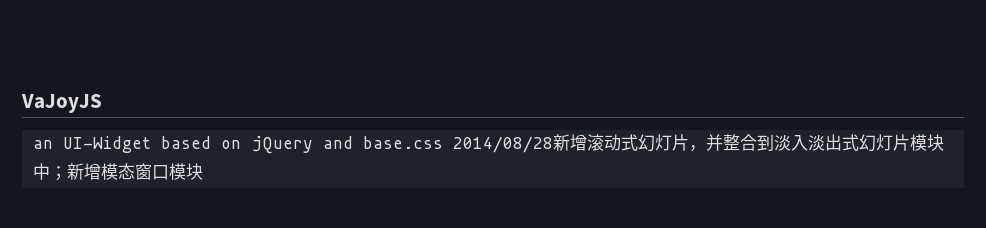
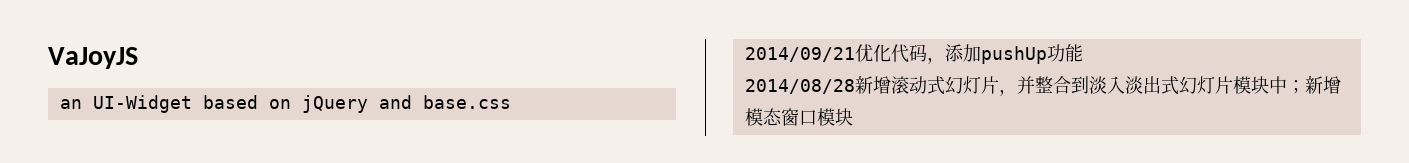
(443, 142) none -> [745,44,1083,64] // 2014/09/21优化代码，添加pushUp功能 //

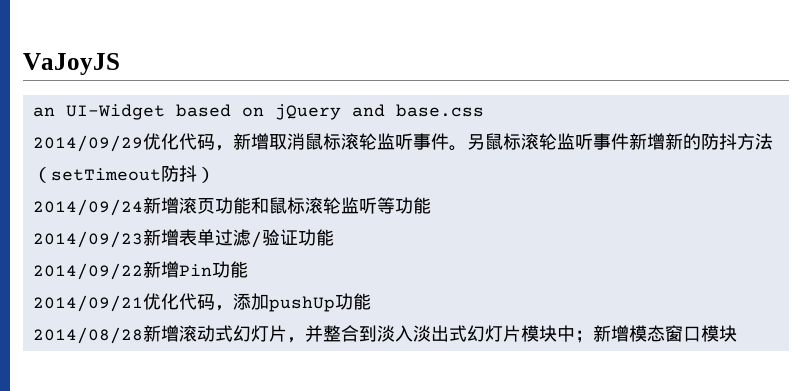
(511, 102) none -> [32,133,773,152] [32,165,215,183] [32,197,431,216] [32,229,334,248] [32,261,248,280] // 2014/09/29优化代码，新增取消鼠标滚轮监听事件。另鼠标滚轮监听事件新增新的防抖方法（setTimeout防抖） // 2014/09/24新增滚页功能和鼠标滚轮监听等功能 // 2014/09/23新增表单过滤/验证功能 // 2014/09/22新增Pin功能

